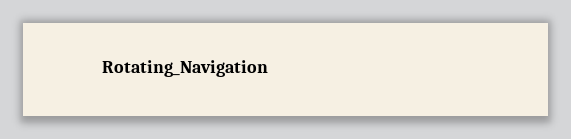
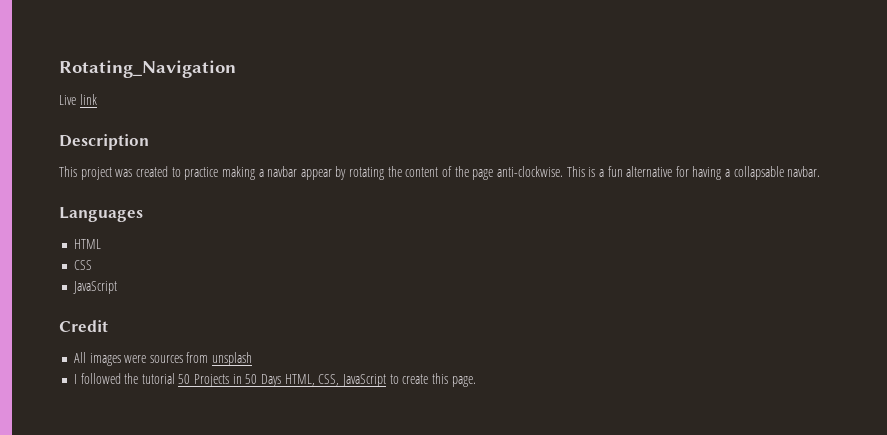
(268, 68) none -> [59,94,97,105] [59,134,149,150] [59,166,821,180] [59,207,143,222] [73,239,101,249] [73,260,92,270] [72,281,117,294] [59,320,108,332] [73,352,253,366] [73,373,476,387] // Live link // Description // This project was created to practice making a navbar appear by rotating the content of the page anti-clockwise. This is a fun alternative for having a collapsable navbar. // Languages // HTML // CSS // JavaScript // Credit // All images were sources from unsplash // I followed the tutorial 50 Projects in 50 Days HTML, CSS, JavaScript to create this page.

